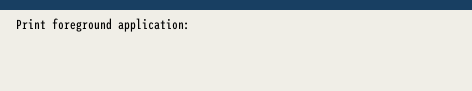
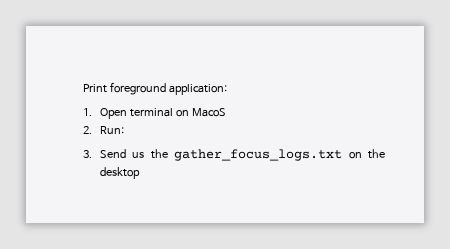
(190, 25) none -> [83,108,226,119] [83,126,124,134] [83,149,385,161] [99,167,140,179] // 1. Open terminal on MacoS // 2. Run: // 3. Send us the gather_focus_logs.txt on the desktop

